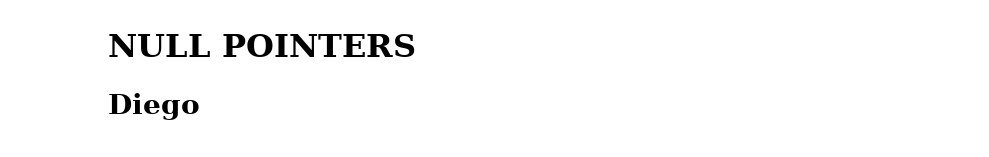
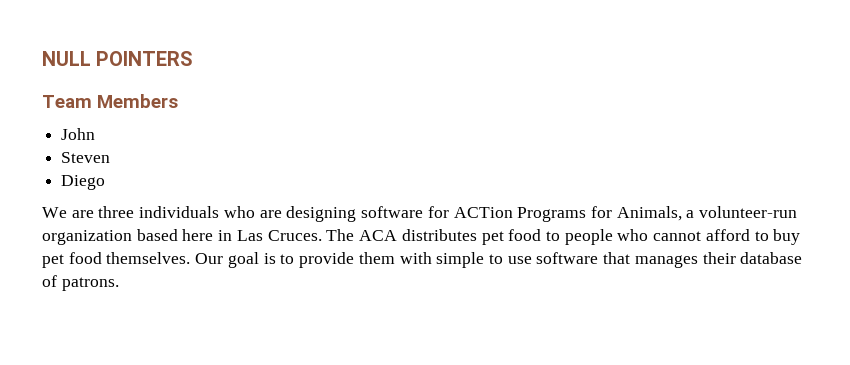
[108,93,200,120] Diego -> [42,94,178,108] [61,128,96,140] [61,152,111,163] [61,175,106,190] [42,206,798,222] [42,229,801,245] [42,252,803,268] [42,275,119,291] Team Members // John // Steven // Diego // We are three individuals who are designing software for ACTion Programs for Animals, a volunteer-run organization based here in Las Cruces. The ACA distributes pet food to people who cannot afford to buy pet food themselves. Our goal is to provide them with simple to use software that manages their database of patrons.

